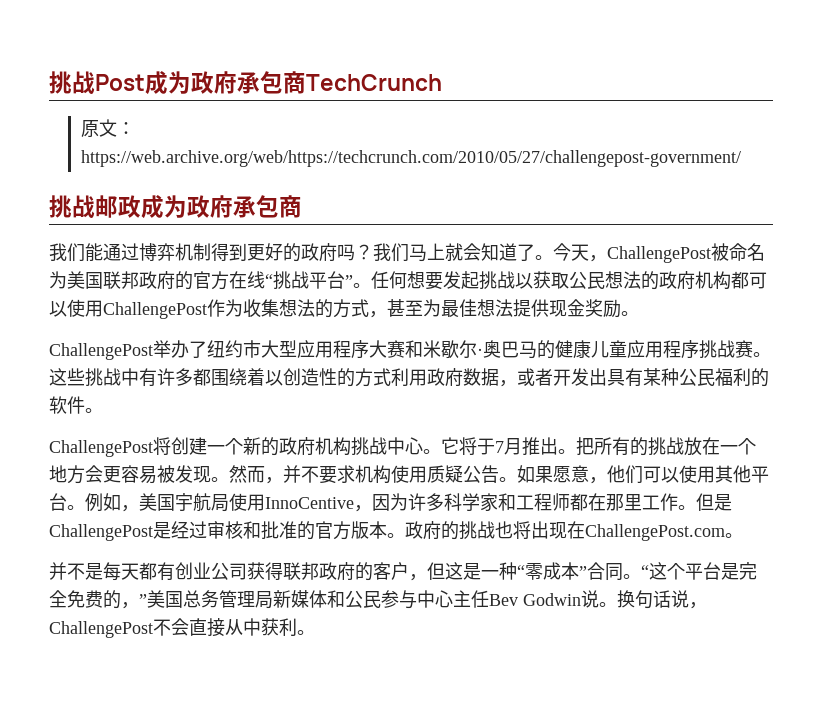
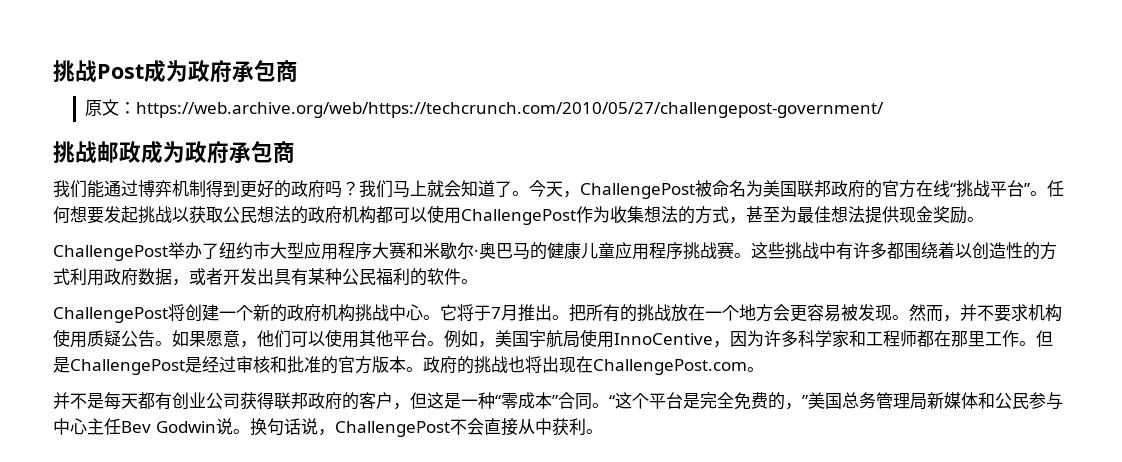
[306,74,442,91] TechCrunch -> (298, 71) none

